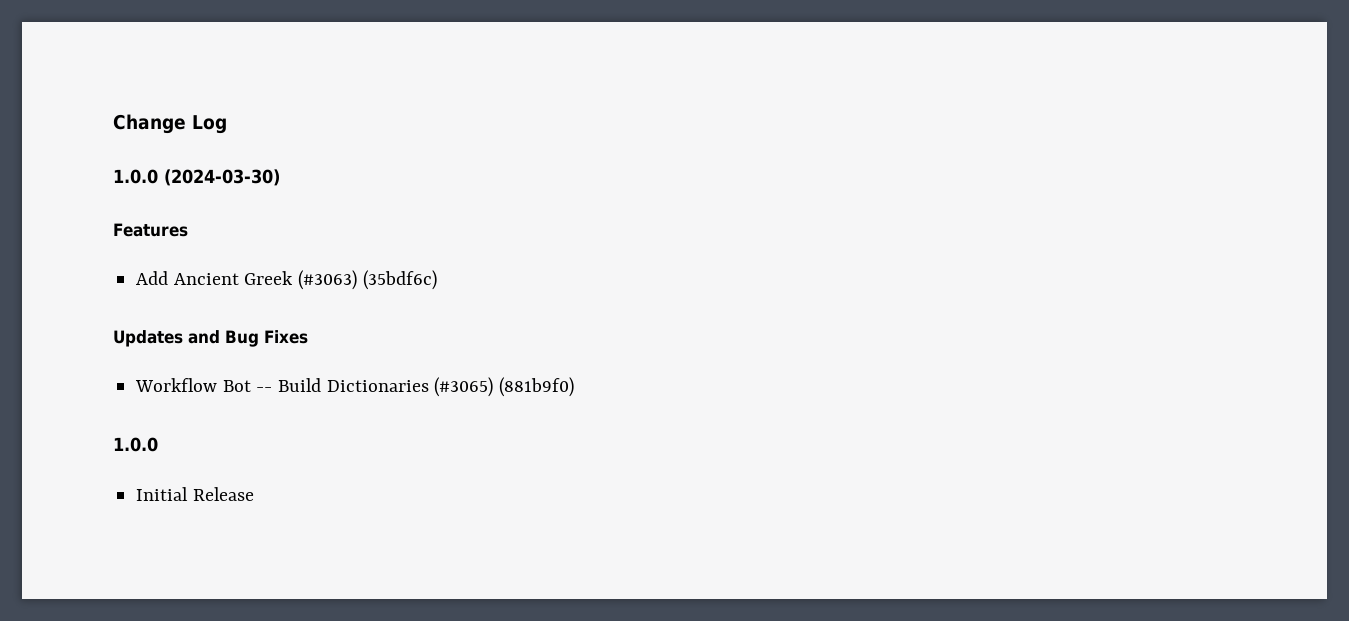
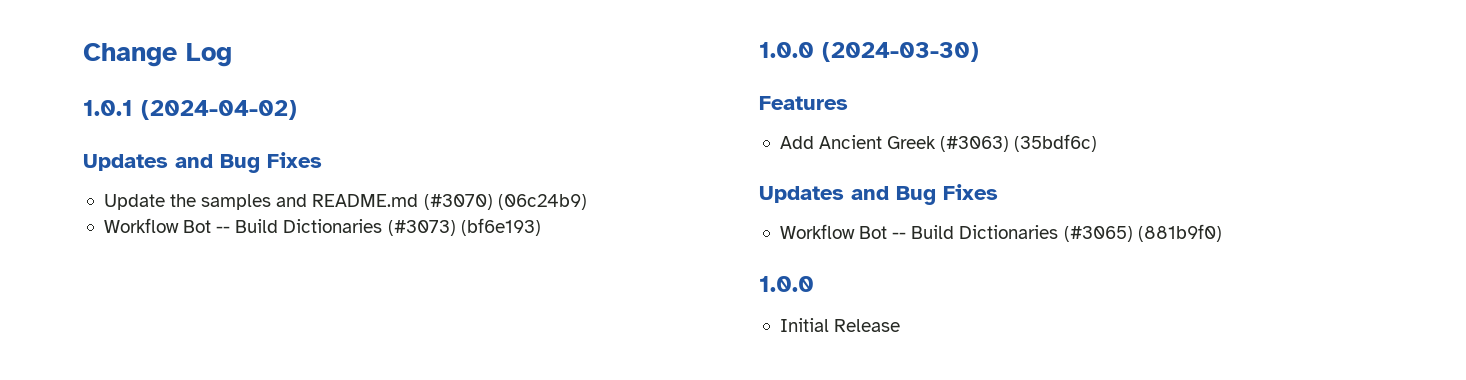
(227, 124) none -> [83,100,297,120] [83,152,322,173] [103,194,587,210] [103,218,541,236] // 1.0.1 (2024-04-02) // Updates and Bug Fixes // Update the samples and README.md (#3070) (06c24b9) // Workflow Bot -- Build Dictionaries (#3073) (bf6e193)

